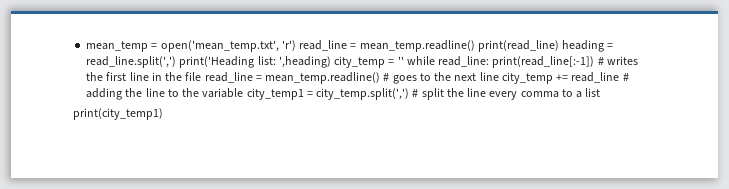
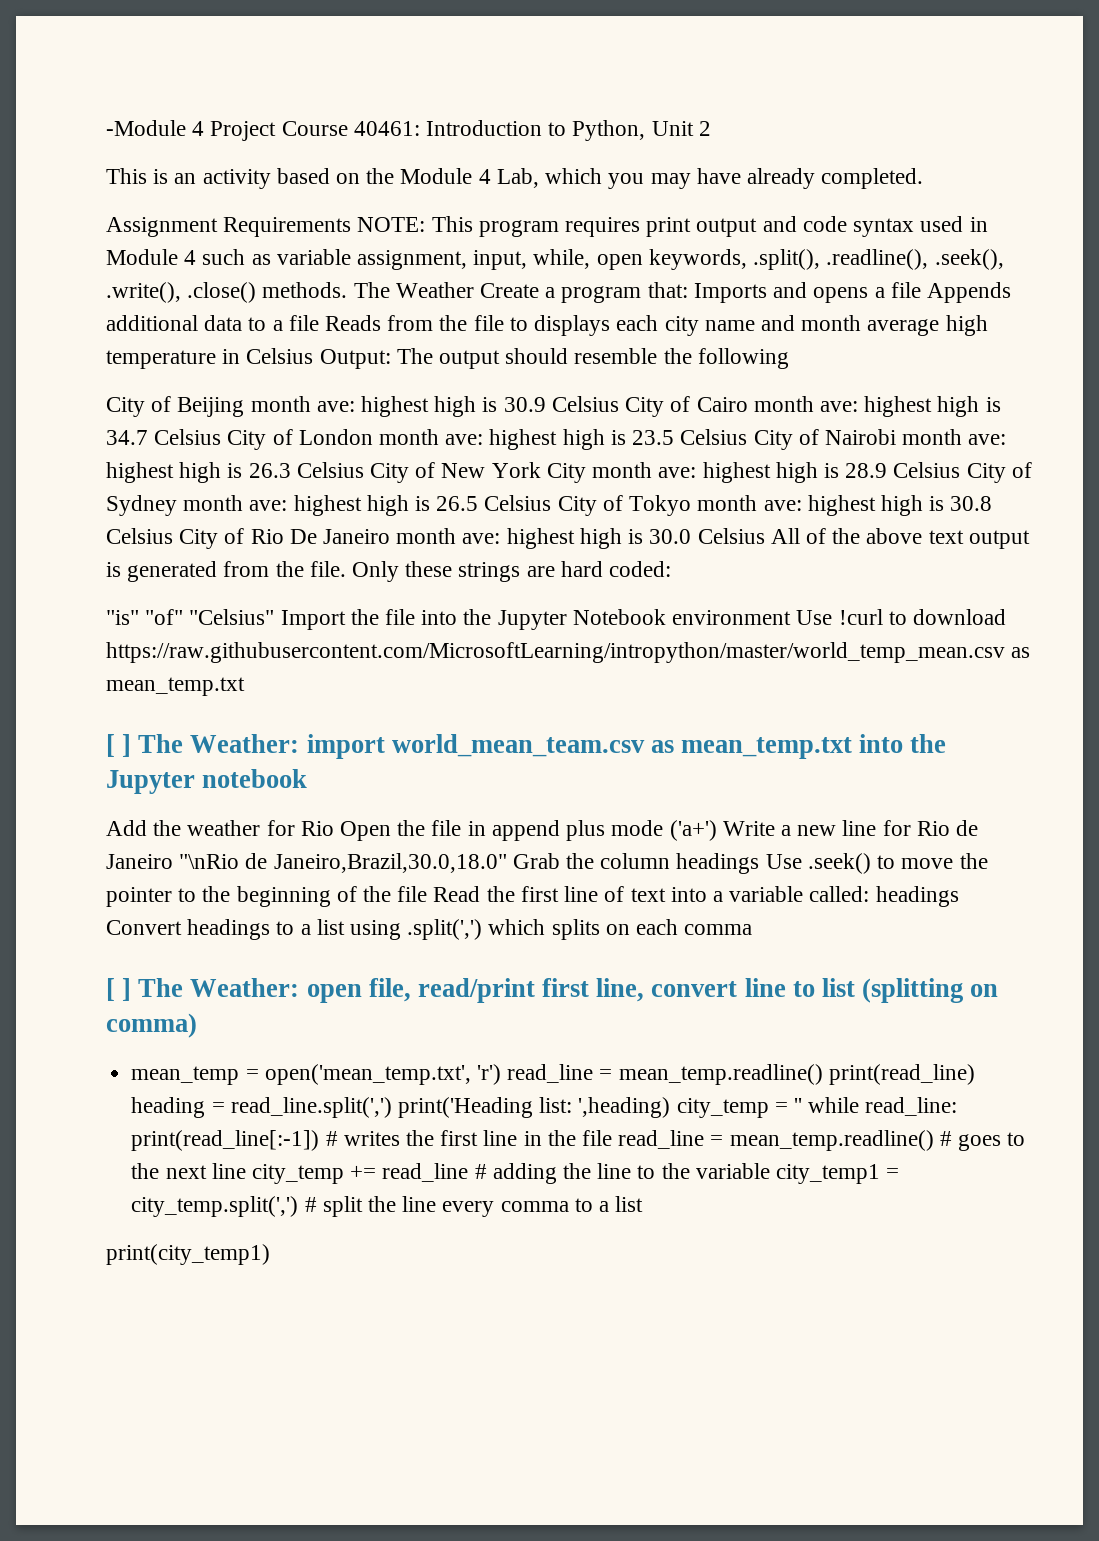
(86, 46) none -> [106,120,711,141] [106,168,924,189] [106,216,988,237] [106,249,1004,270] [106,282,1011,303] [106,315,988,336] [106,348,789,369] [106,396,1001,417] [106,429,1007,450] [106,462,1032,483] [106,495,993,516] [106,528,1030,549] [106,561,672,582] [106,609,1006,630] [106,642,1031,663] [106,677,245,696] [106,734,947,759] [106,769,308,794] [106,820,978,841] [106,853,988,874] [106,886,959,907] [106,919,753,940] [106,978,999,1003] [106,1013,197,1038] -Module 4 Project Course 40461: Introduction to Python, Unit 2 // This is an activity based on the Module 4 Lab, which you may have already completed. // Assignment Requirements NOTE: This program requires print output and code syntax used in Module 4 such as variable assignment, input, while, open keywords, .split(), .readline(), .seek(), .write(), .close() methods. The Weather Create a program that: Imports and opens a file Appends additional data to a file Reads from the file to displays each city name and month average high temperature in Celsius Output: The output should resemble the following // City of Beijing month ave: highest high is 30.9 Celsius City of Cairo month ave: highest high is 34.7 Celsius City of London month ave: highest high is 23.5 Celsius City of Nairobi month ave: highest high is 26.3 Celsius City of New York City month ave: highest high is 28.9 Celsius City of Sydney month ave: highest high is 26.5 Celsius City of Tokyo month ave: highest high is 30.8 Celsius City of Rio De Janeiro month ave: highest high is 30.0 Celsius All of the above text output is generated from the file. Only these strings are hard coded: // "is" "of" "Celsius" Import the file into the Jupyter Notebook environment Use !curl to download https://raw.githubusercontent.com/MicrosoftLearning/intropython/master/world_temp_mean.csv as mean_temp.txt // [ ] The Weather: import world_mean_team.csv as mean_temp.txt into the Jupyter notebook // Add the weather for Rio Open the file in append plus mode ('a+') Write a new line for Rio de Janeiro "\nRio de Janeiro,Brazil,30.0,18.0" Grab the column headings Use .seek() to move the pointer to the beginning of the file Read the first line of text into a variable called: headings Convert headings to a list using .split(',') which splits on each comma // [ ] The Weather: open file, read/print first line, convert line to list (splitting on comma) //

